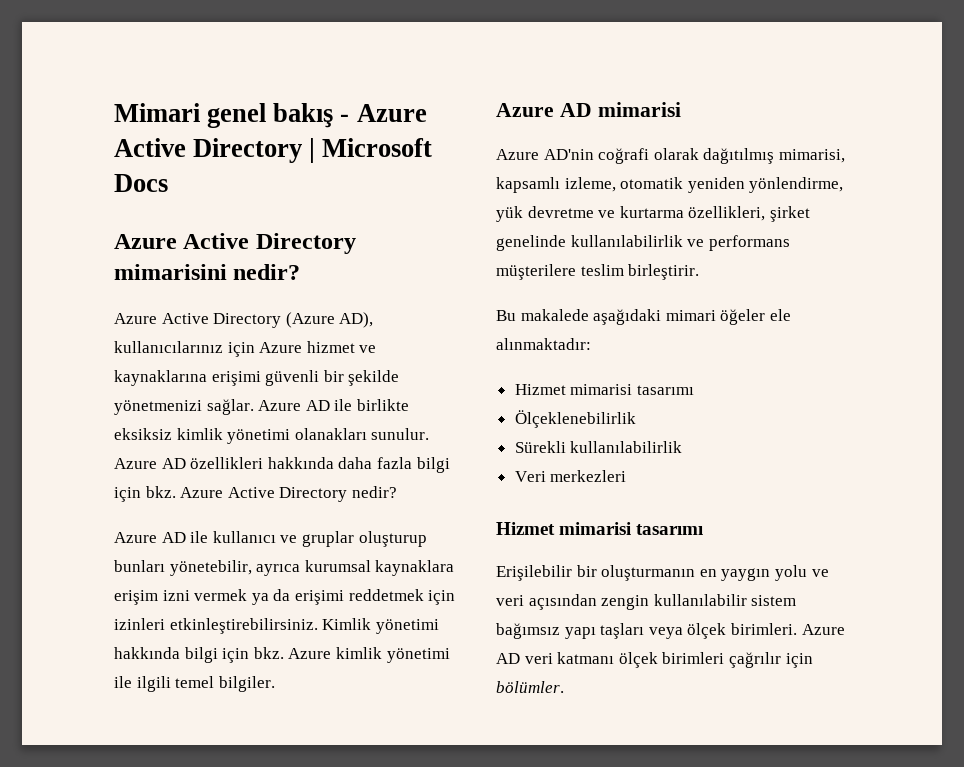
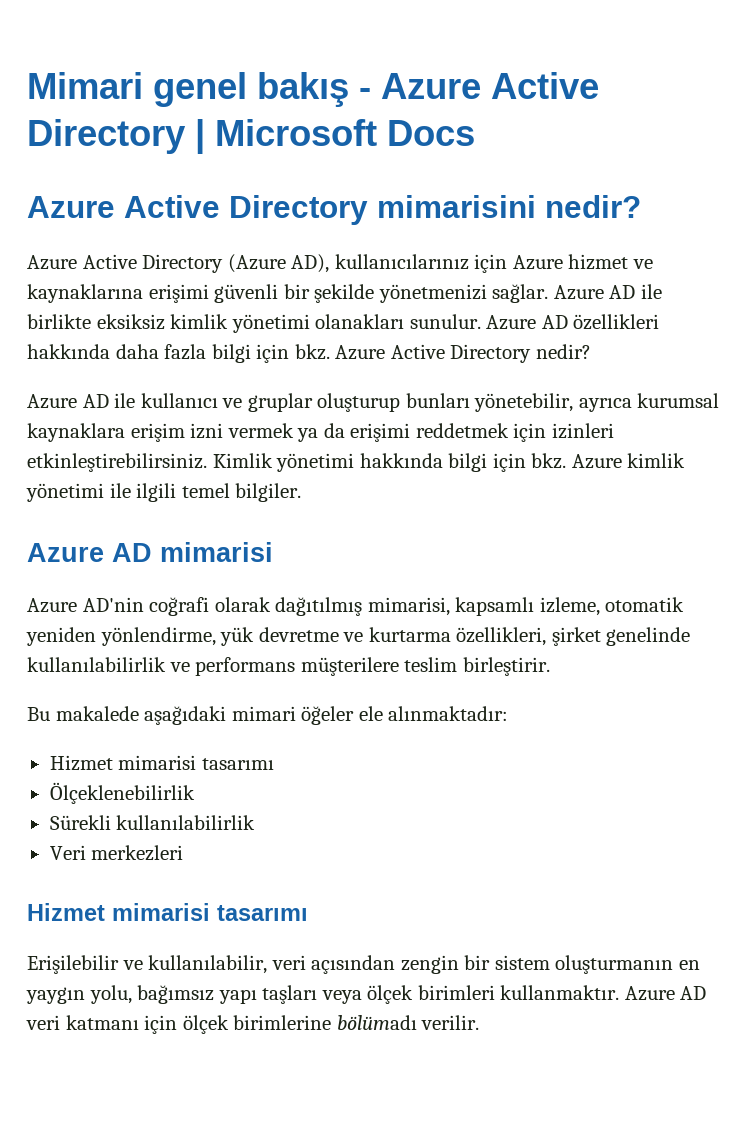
[576,565,829,581] [496,594,797,610] bir oluşturmanın en yaygın yolu ve veri açısından zengin kullanılabilir sistem -> [122,955,700,974] [26,985,132,1004] ve kullanılabilir, veri açısından zengin bir sistem oluşturmanın en yaygın yolu,
[730,623,797,635] birimleri. -> [417,985,620,1000] birimleri kullanmaktır.
[618,652,813,668] [496,681,564,693] ölçek birimleri çağrılır için bölümler. -> [144,1015,480,1034] için ölçek birimlerine bölümadı verilir.

